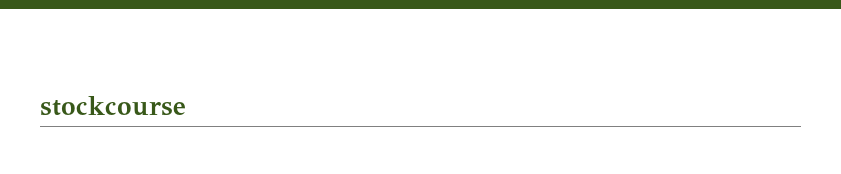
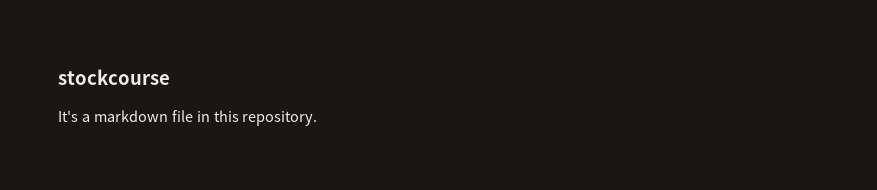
(186, 106) none -> [58,110,318,126] // It's a markdown file in this repository.

